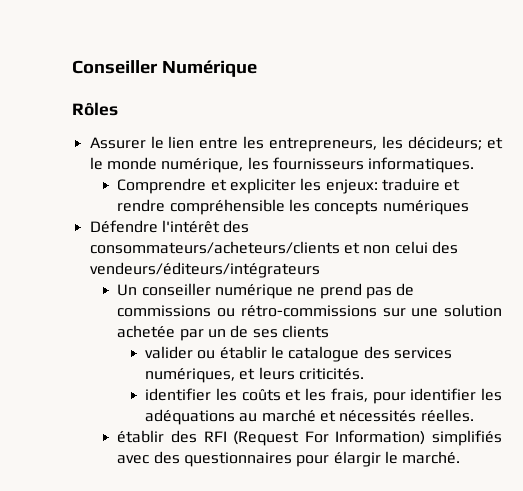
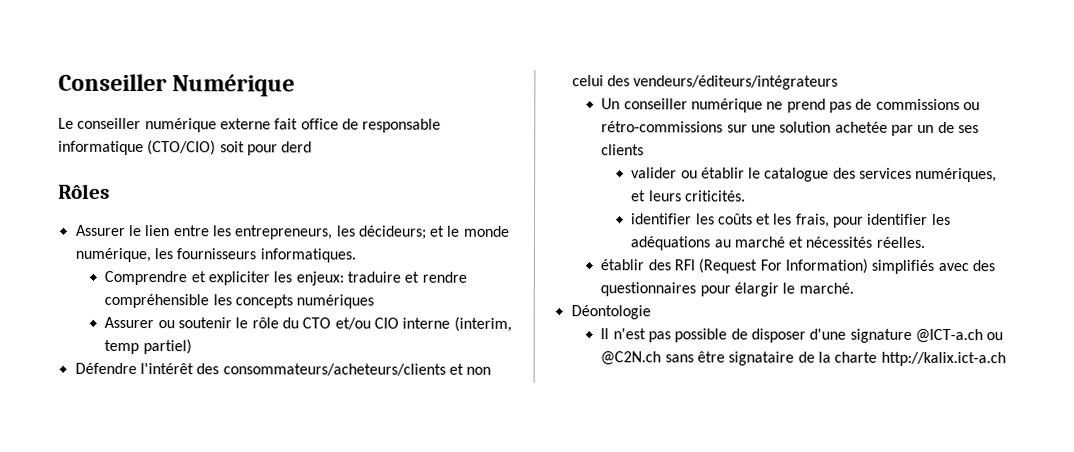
(257, 68) none -> [58,117,442,133] [58,140,313,156] // Le conseiller numérique externe fait office de responsable informatique (CTO/CIO) soit pour derd
(469, 207) none -> [104,316,512,332] [104,339,192,355] // Assurer ou soutenir le rôle du CTO et/ou CIO interne (interim, temp partiel)
(461, 457) none -> [570,305,651,320] [600,328,1004,344] [600,351,1006,367] // Déontologie // Il n'est pas possible de disposer d'une signature @ICT-a.ch ou @C2N.ch sans être signataire de la charte http://kalix.ict-a.ch

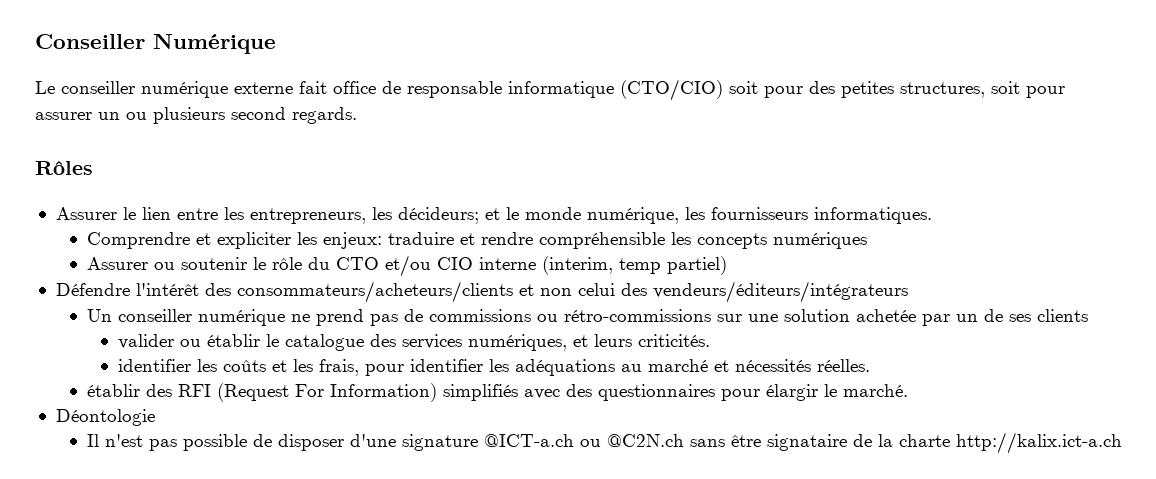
[281,141,313,153] derd -> [809,81,1065,98] [35,107,357,124] des petites structures, soit pour assurer un ou plusieurs second regards.

